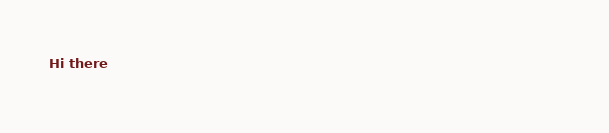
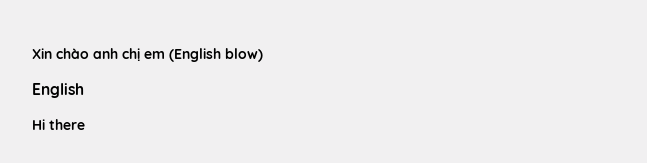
(49, 63) none -> [32,48,263,62] [32,83,84,98] Xin chào anh chị em (English blow) // English //

